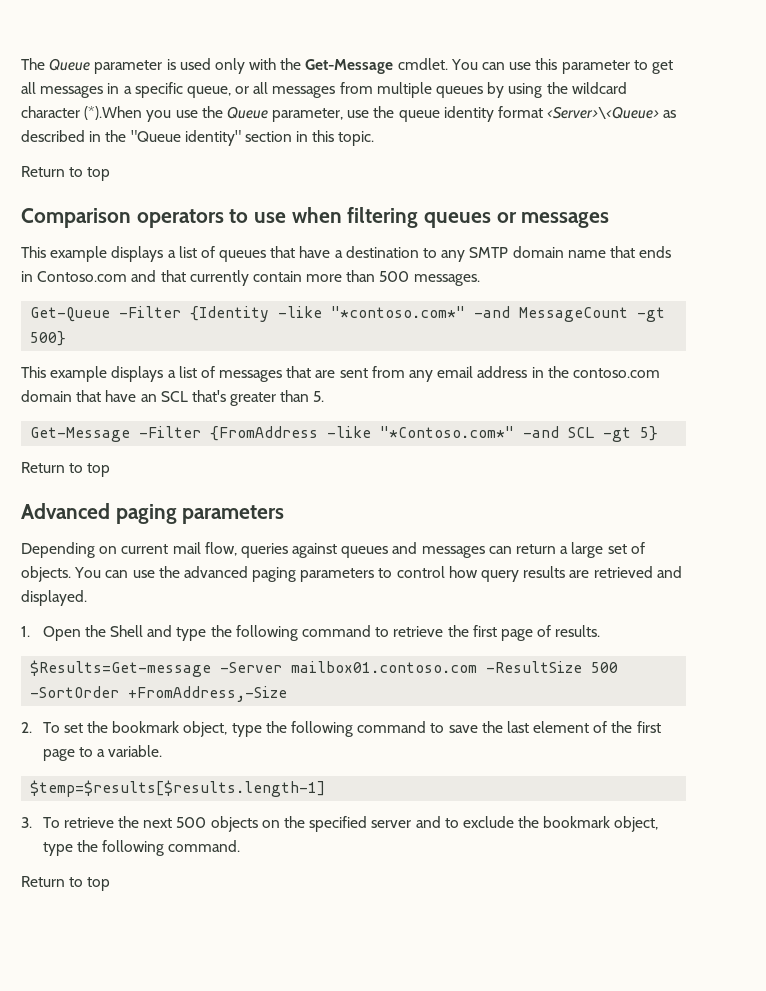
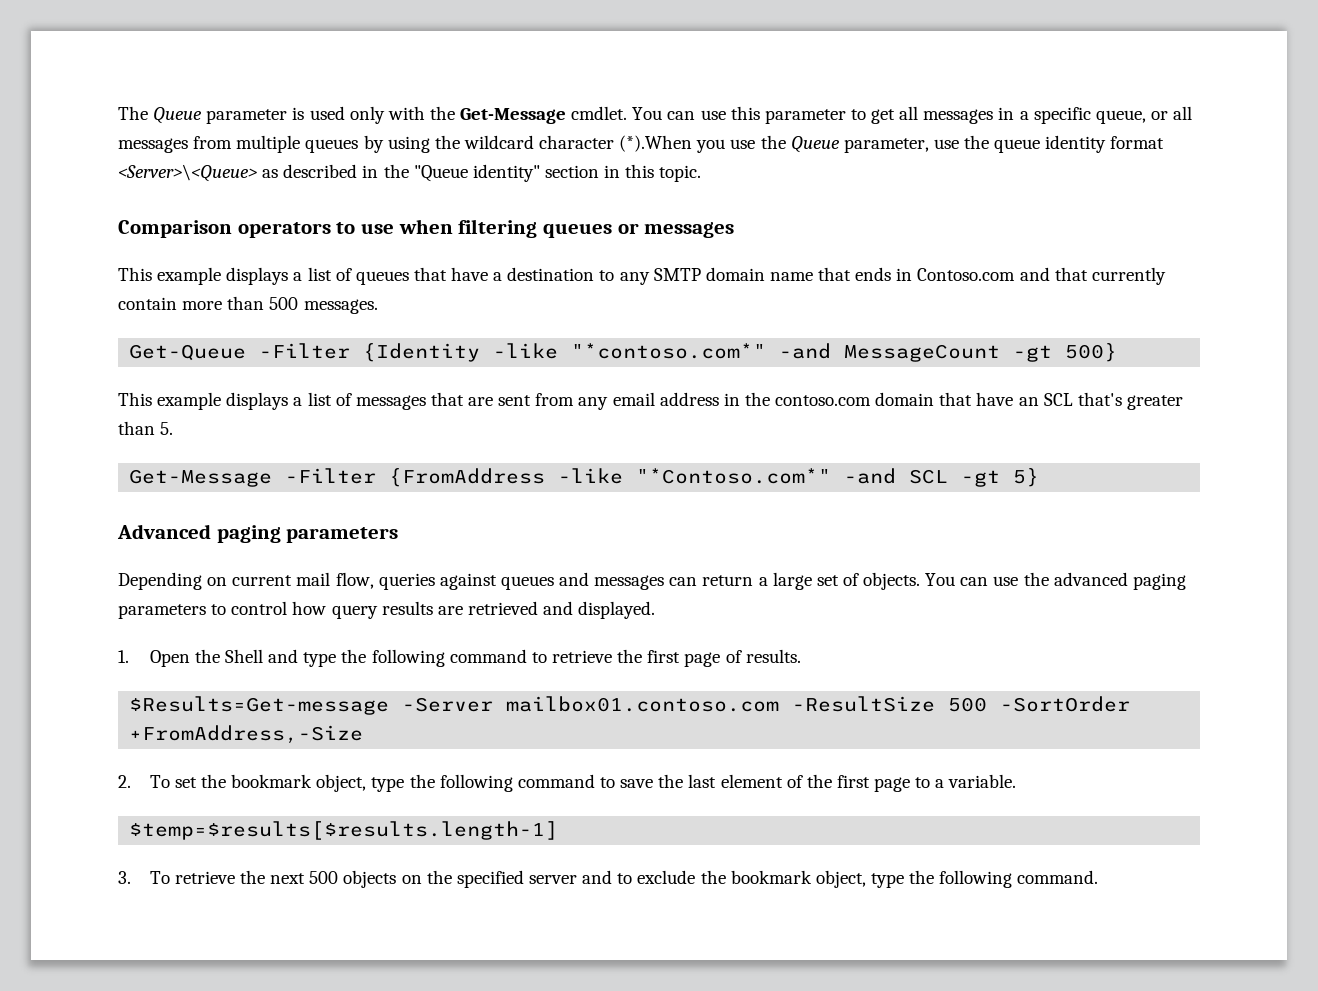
[21,166,111,181] // Return to top -> (702, 173) none
[21,462,111,477] // Return to top -> (1040, 477) none
[21,876,111,891] // Return to top -> (1099, 877) none

